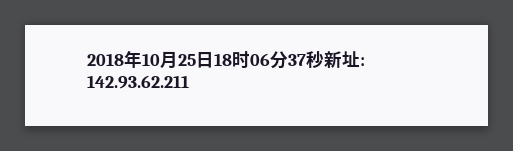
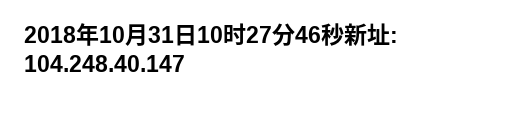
[178,51,306,69] 25日18时06分37 -> [148,23,321,46] 31日10时27分46
[87,75,189,89] 142.93.62.211 -> [24,55,185,72] 104.248.40.147

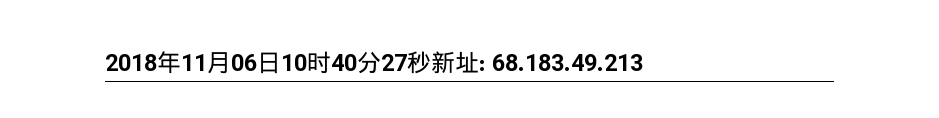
[99,23,321,46] 10月31日10时27分46 -> [181,51,407,74] 11月06日10时40分27
[24,55,185,72] 104.248.40.147 -> [492,54,644,71] 68.183.49.213

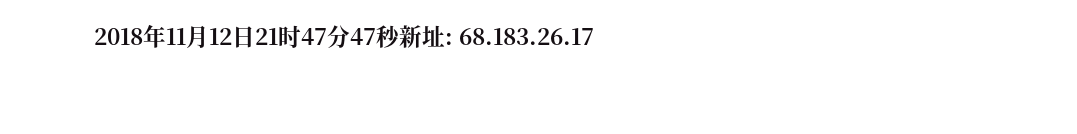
[231,51,407,74] 06日10时40分27 -> [209,25,376,48] 12日21时47分47
[492,54,644,71] 68.183.49.213 -> [459,28,595,45] 68.183.26.17

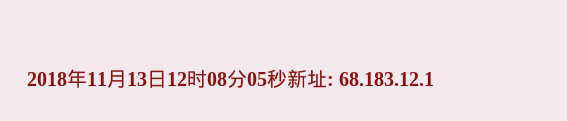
[209,25,376,48] 12日21时47分47 -> [127,69,267,88] 13日12时08分05
[459,28,595,45] 68.183.26.17 -> [339,72,435,86] 68.183.12.1

